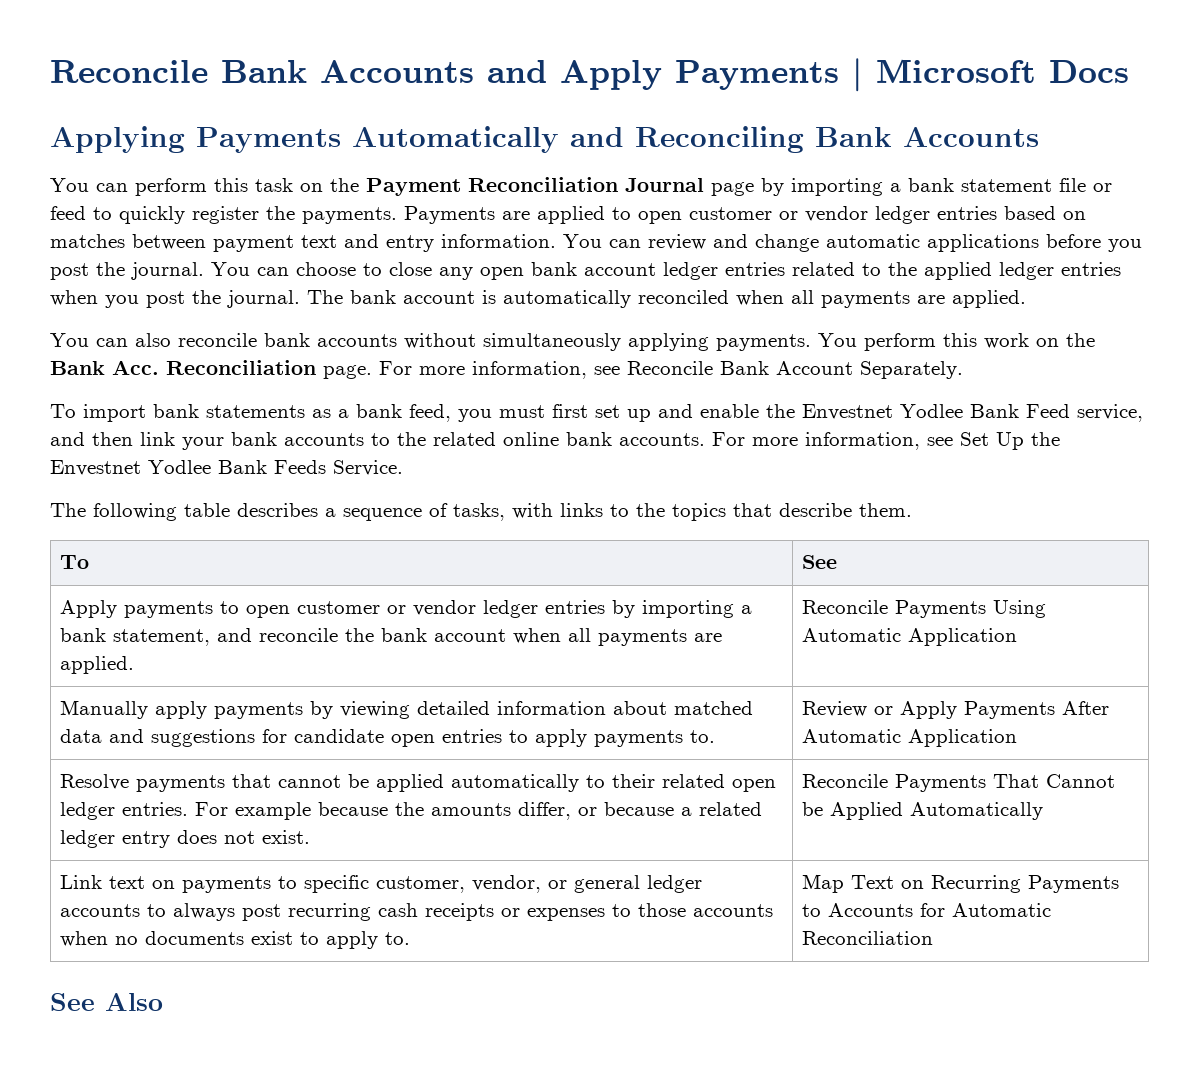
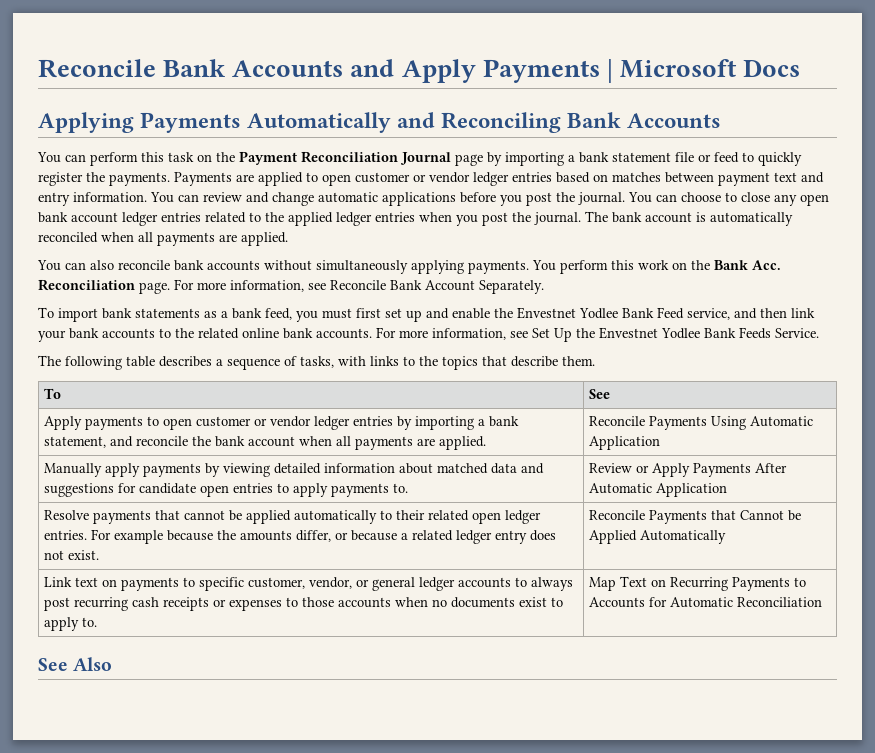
[993,774,1040,788] That -> [711,510,737,520] that

